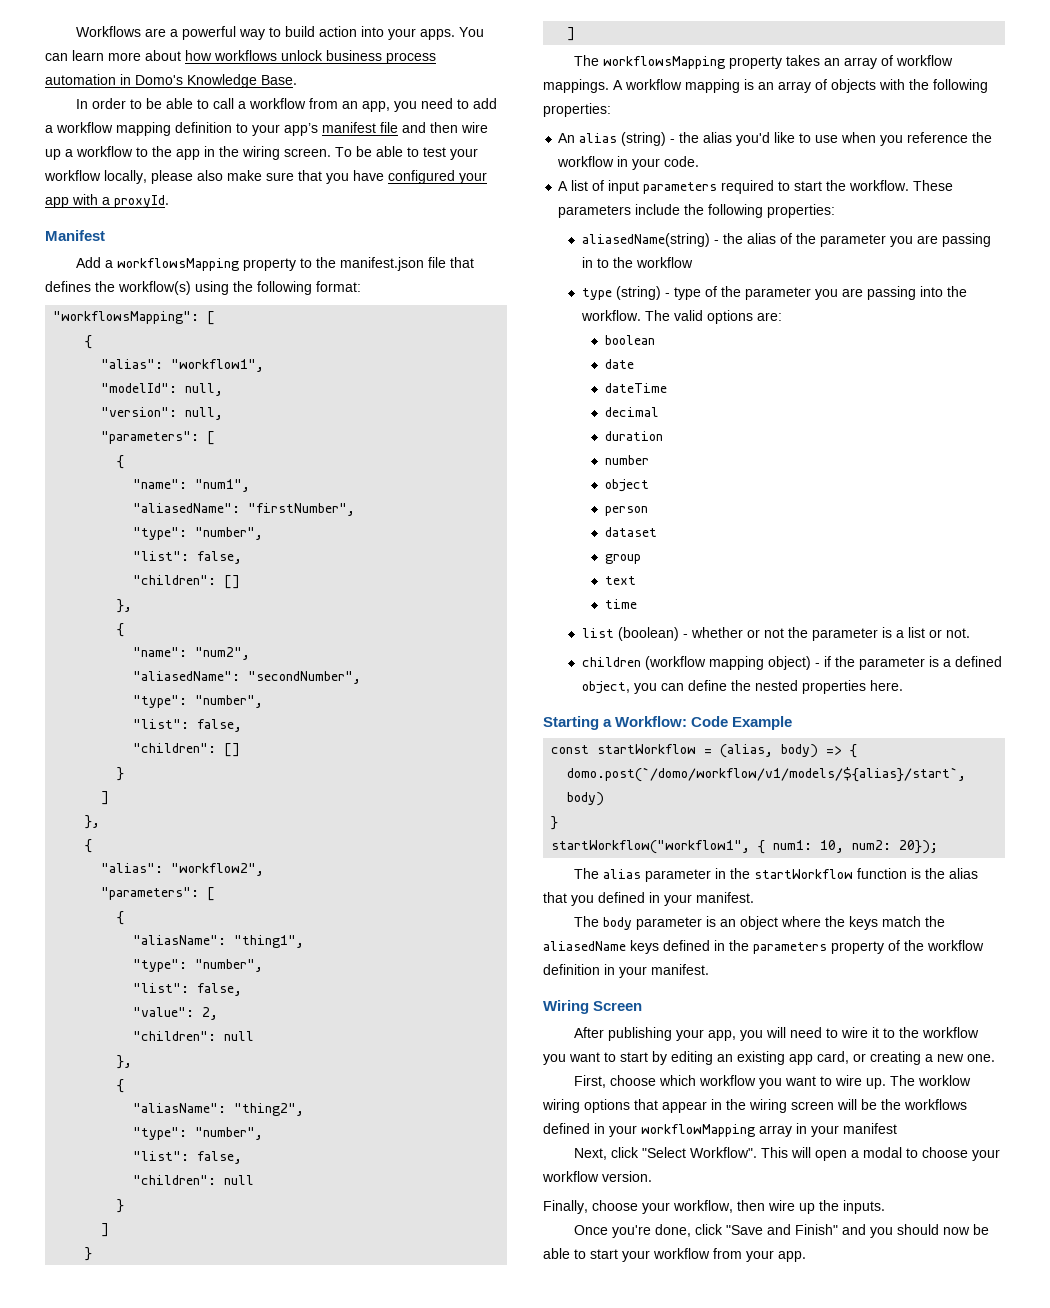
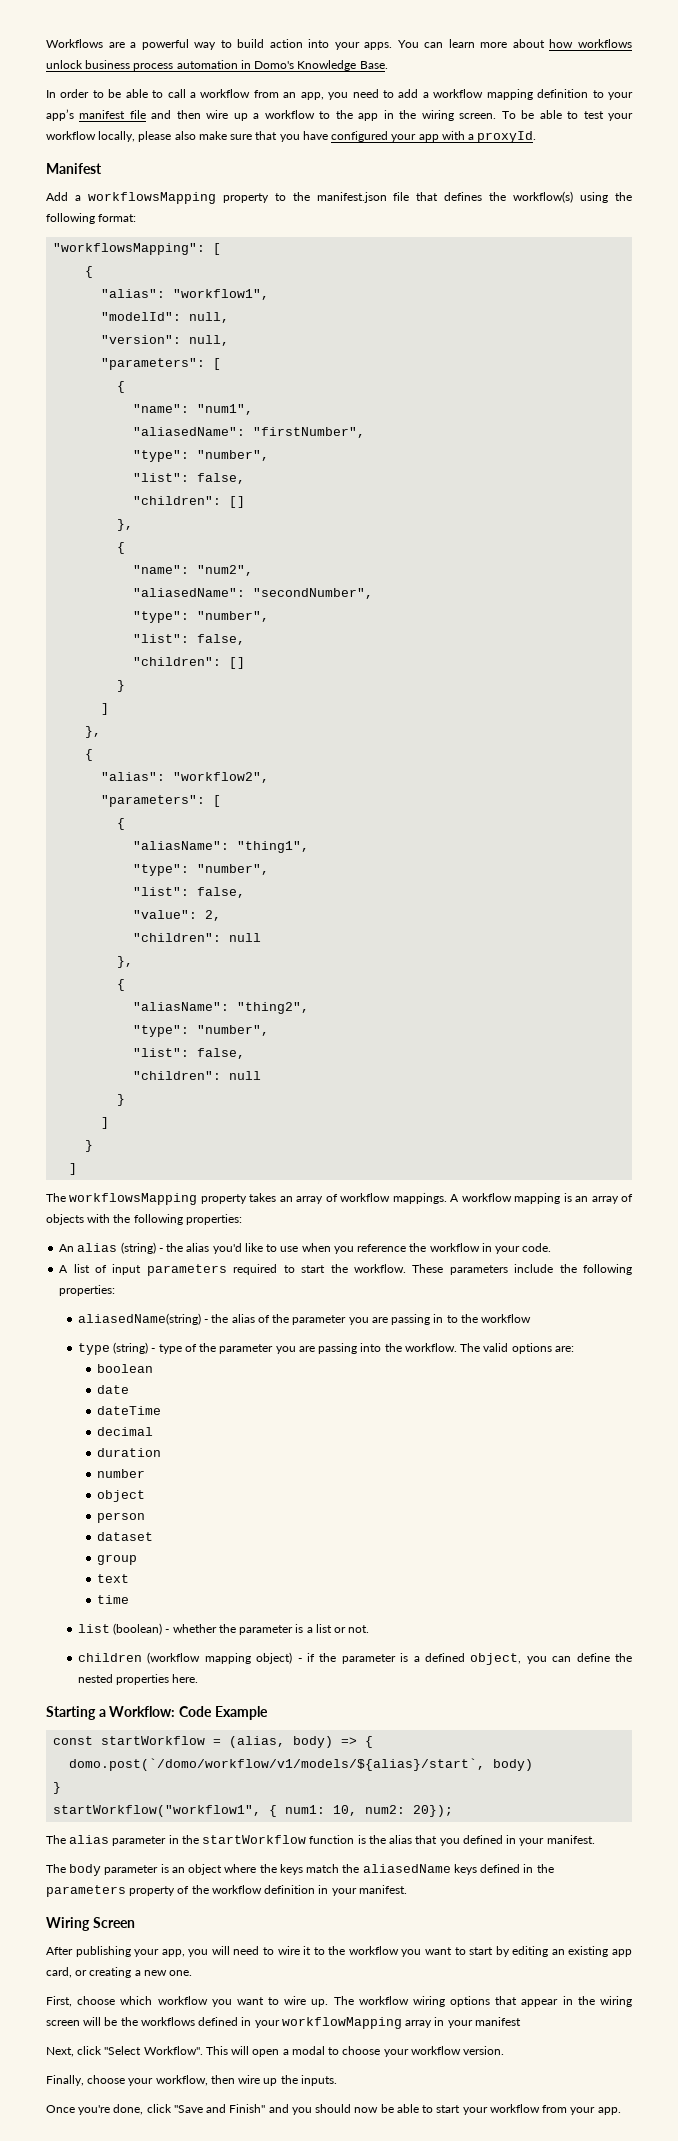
[746,628,784,638] or not -> (217, 1628) none
[918,1075,972,1086] worklow -> [358,1996,409,2005] workflow

